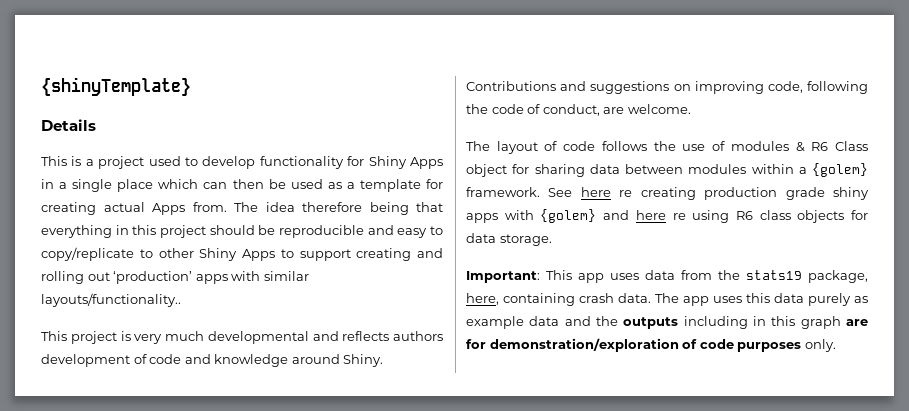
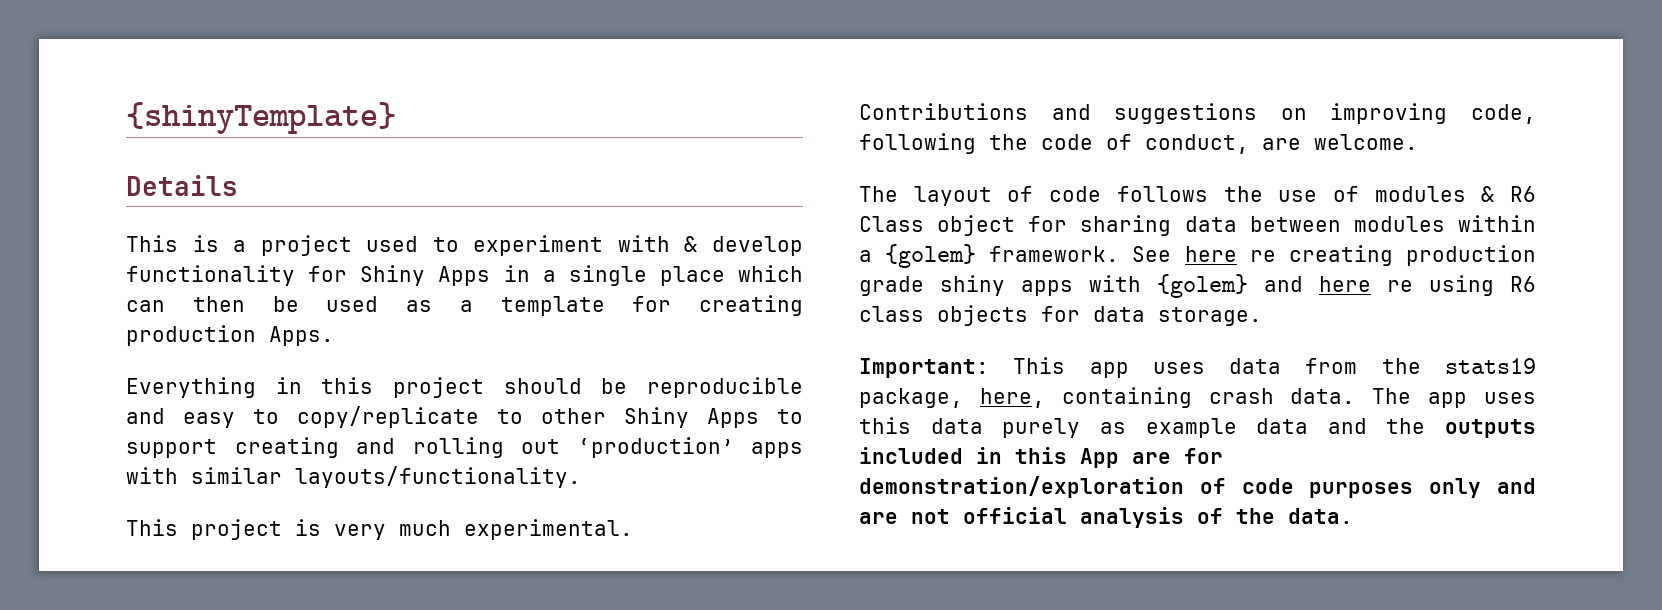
(198, 161) none -> [473,235,698,256] experiment with &
[103,202,443,215] [41,225,112,238] actual Apps from. The idea therefore being that everything -> [126,325,334,346] [126,377,256,398] production Apps. // Everything
[41,293,181,307] layouts/functionality.. -> [295,466,581,488] layouts/functionality.
[207,331,443,344] [41,354,384,367] developmental and reflects authors development of code and knowledge around Shiny. -> [464,519,633,540] experimental.
[683,316,841,329] including in this graph -> [859,447,1119,468] included in this App
[804,339,836,352] only. -> [1429,478,1536,498] [859,507,1353,528] only and are not official analysis of the data.

